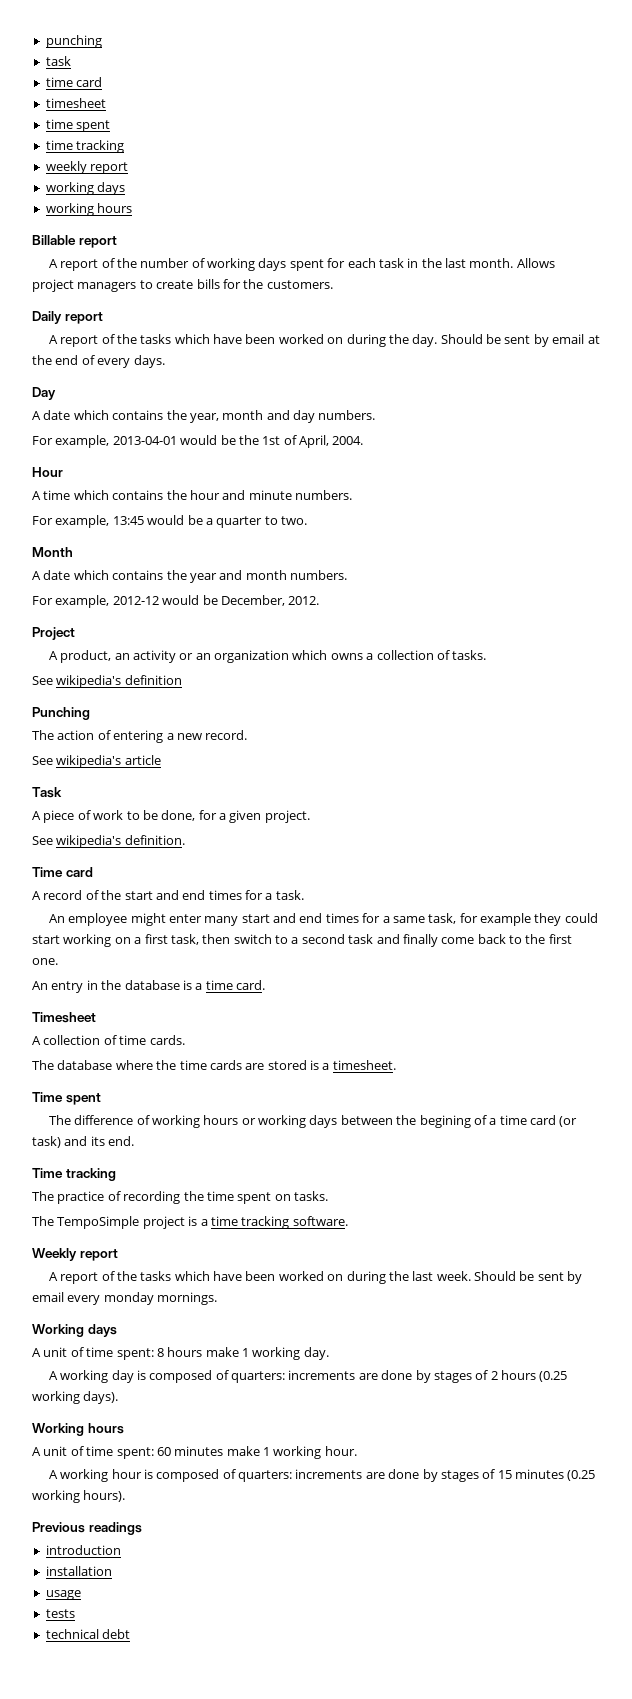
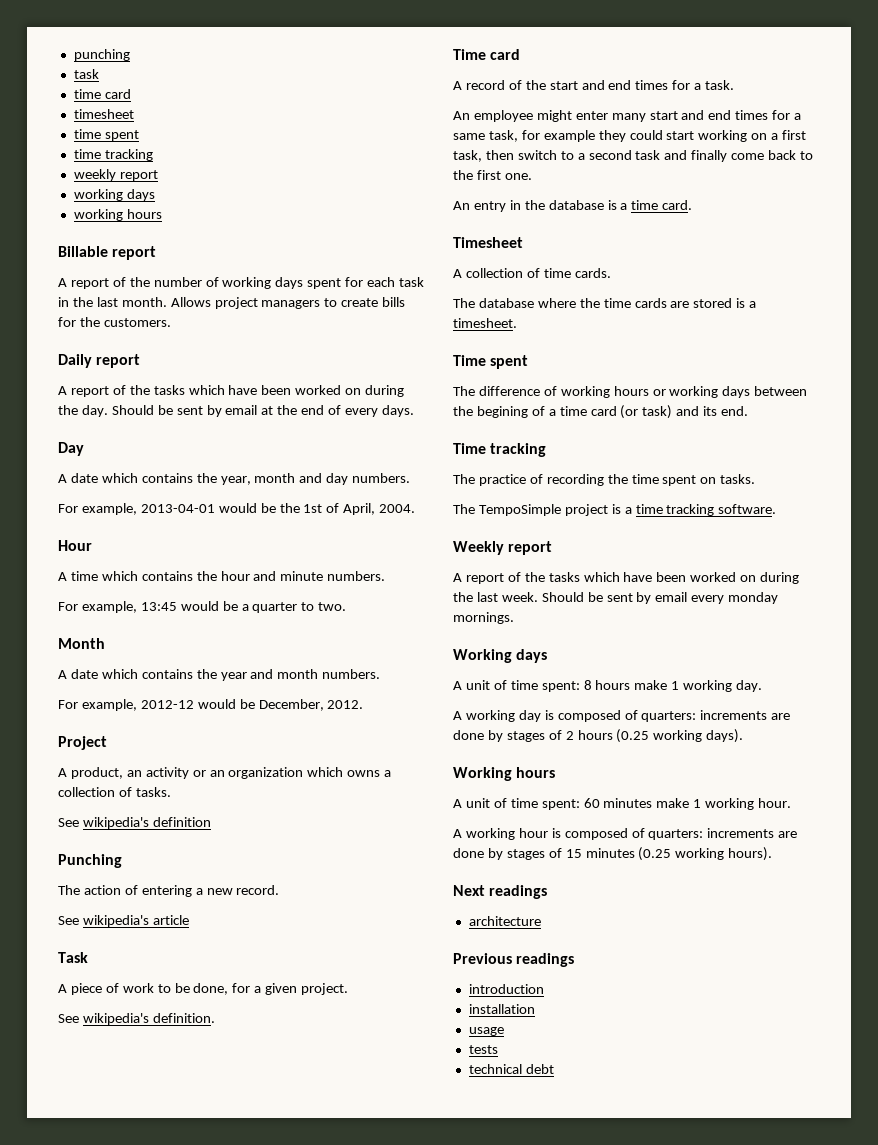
(126, 1496) none -> [453,885,548,899] [468,916,541,926] // Next readings // architecture

